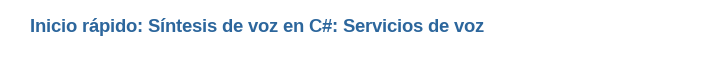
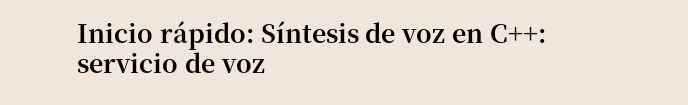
[309,19,423,32] C#: Servicios -> [489,24,546,43] [77,53,178,73] C++: servicio

